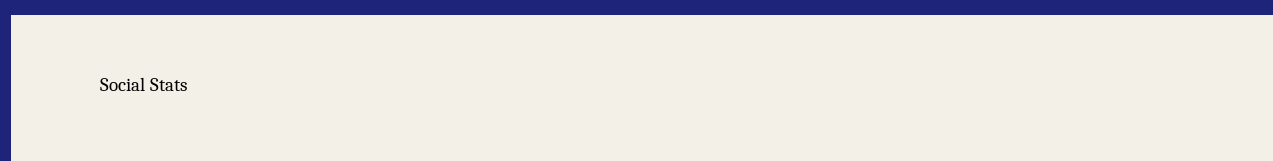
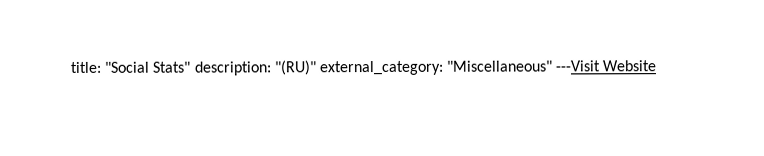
[100,77,188,91] Social Stats -> [70,60,657,76] title: "Social Stats" description: "(RU)" external_category: "Miscellaneous" ---Visit Website

